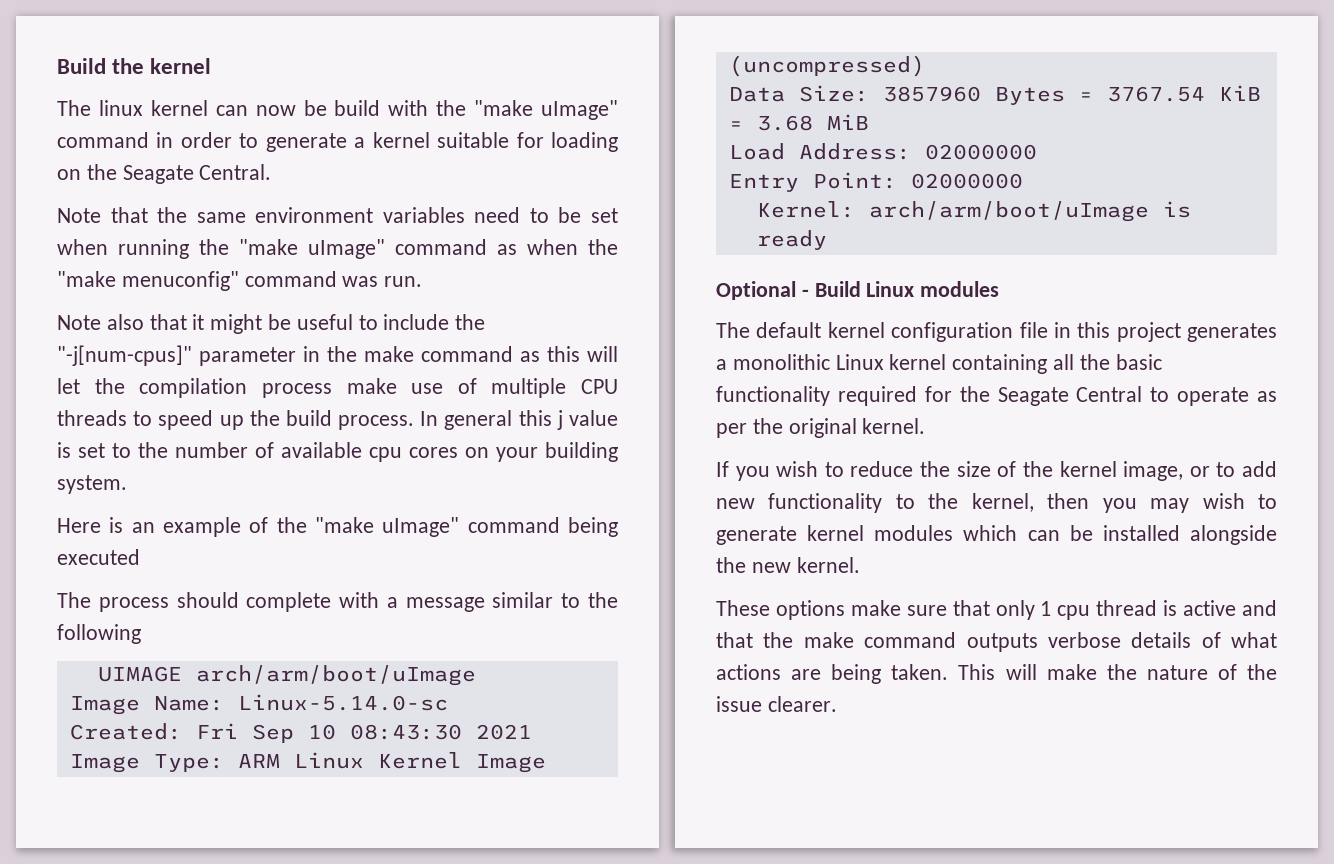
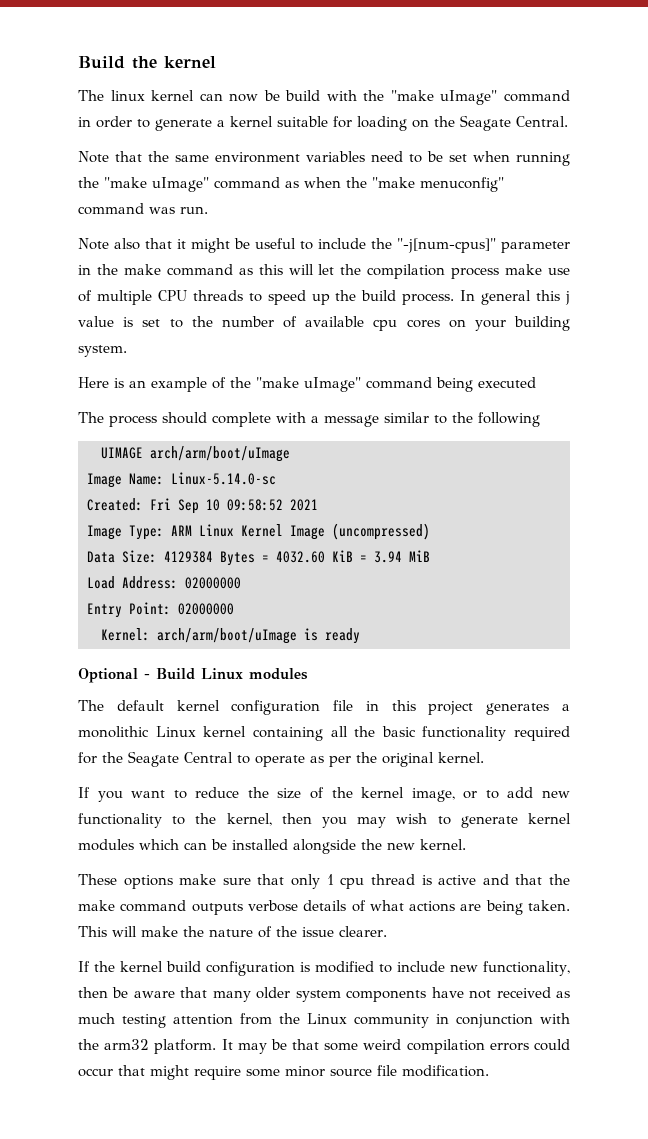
[349,724,462,740] 08:43:30 -> [227,499,283,511] 09:58:52
[882,86,981,102] 3857960 -> [164,551,213,563] 4129384
[1106,86,1205,102] 3767.54 -> [276,551,325,563] 4032.60
[756,115,813,131] 3.68 -> [374,551,402,563] 3.94
[776,461,819,477] wish -> [131,790,166,798] want
(837, 704) none -> [78,961,571,976] [78,987,570,1002] [78,1013,570,1028] [78,1039,570,1054] [78,1065,489,1080] // If the kernel build configuration is modified to include new functionality, then be aware that many older system components have not received as much testing attention from the Linux community in conjunction with the arm32 platform. It may be that some weird compilation errors could occur that might require some minor source file modification.

